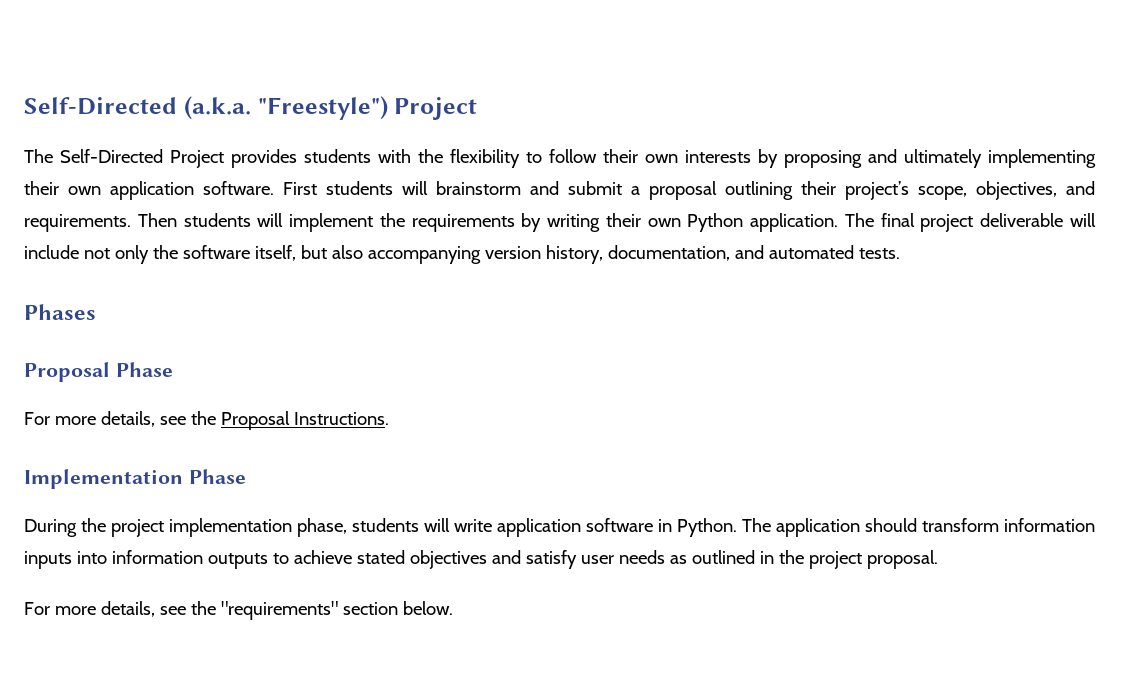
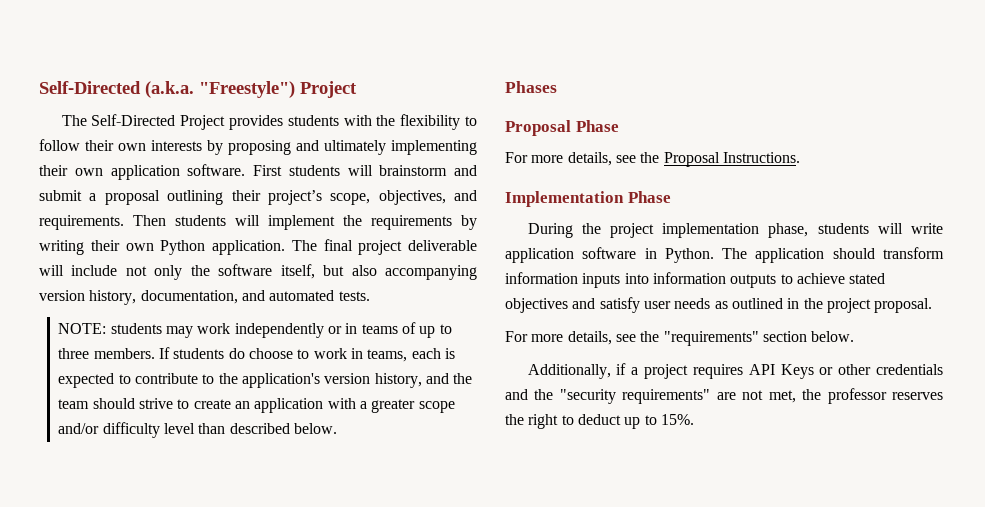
(900, 253) none -> [58,322,452,338] [58,347,455,362] [58,373,473,388] [58,398,455,413] [58,422,337,438] // NOTE: students may work independently or in teams of up to three members. If students do choose to work in teams, each is expected to contribute to the application's version history, and the team should strive to create an application with a greater scope and/or difficulty level than described below.
(453, 608) none -> [527,363,943,379] [505,388,943,404] [505,414,694,429] // Additionally, if a project requires API Keys or other credentials and the "security requirements" are not met, the professor reserves the right to deduct up to 15%.

